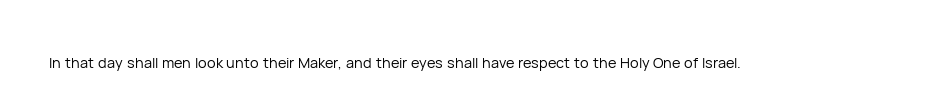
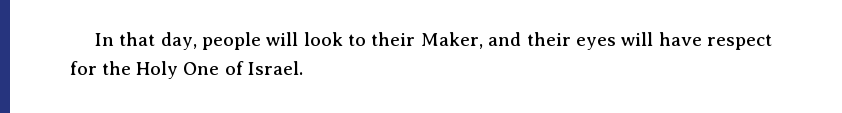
[97,58,260,71] day shall men look unto -> [160,32,367,50] day, people will look to
[446,58,478,68] shall -> [621,32,654,46] will
[573,58,589,68] to -> [70,61,97,75] for

